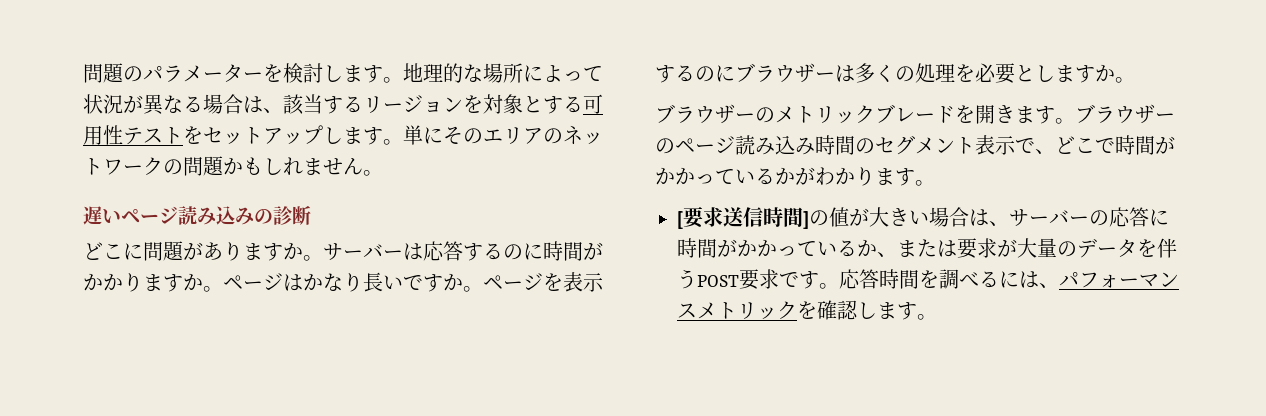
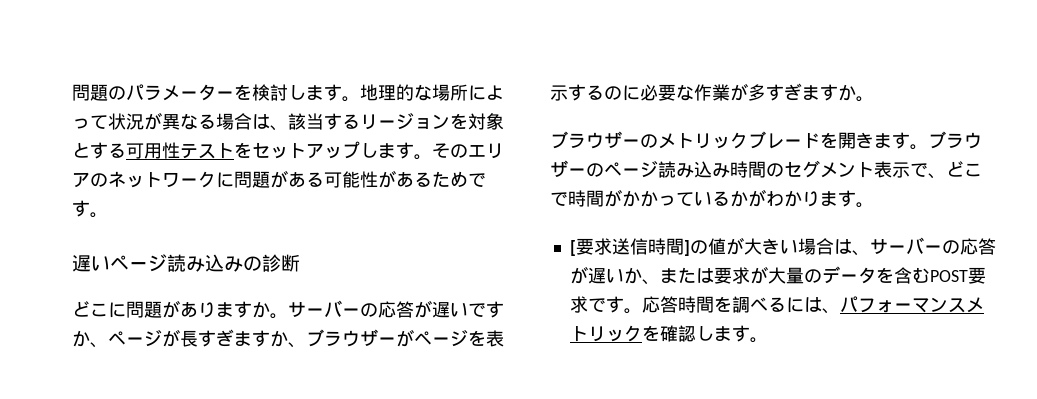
[403,125,443,145] 単に -> (432, 157) none
[163,156,363,176] の問題かもしれません -> [216,170,486,188] [72,200,90,217] に問題がある可能性があるためです
[403,241,603,261] [83,272,483,292] は応答するのに時間がかかりますか。ページはかなり長いですか。 -> [360,300,504,318] [72,329,414,348] の応答が遅いですか、ページが長すぎますか、ブラウザーが
[735,63,1055,84] ブラウザーは多くの処理を必要とし -> [640,83,802,101] 必要な作業が多すぎ
[1149,209,1169,226] [677,238,857,258] に時間がかかっている -> [569,266,624,284] が遅い
[1157,238,1177,258] [677,269,697,289] 伴う -> [893,267,930,284] 含む

